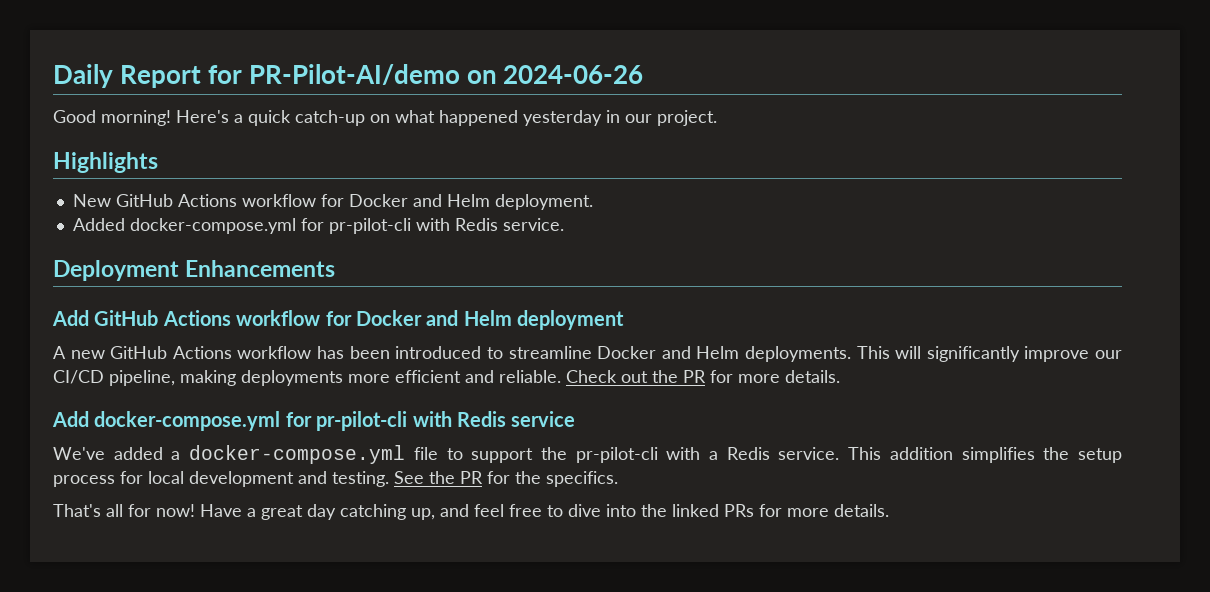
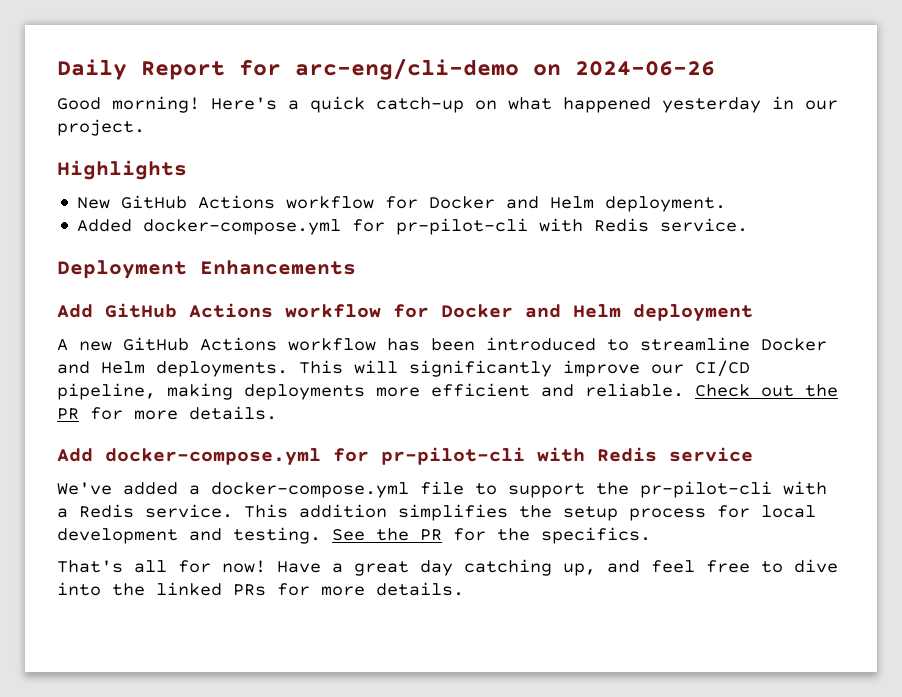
[248,64,460,85] PR-Pilot-AI/demo -> [295,58,519,80] arc-eng/cli-demo

